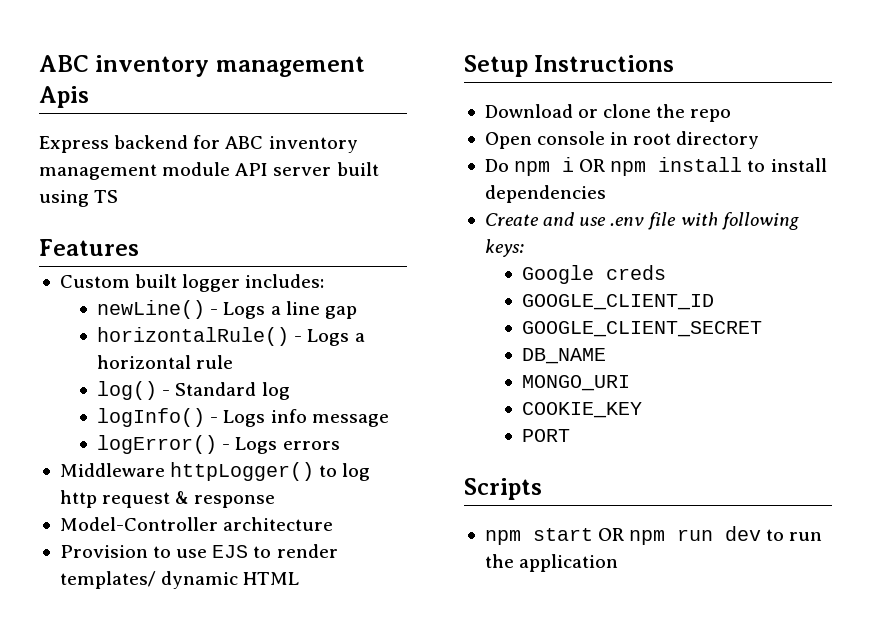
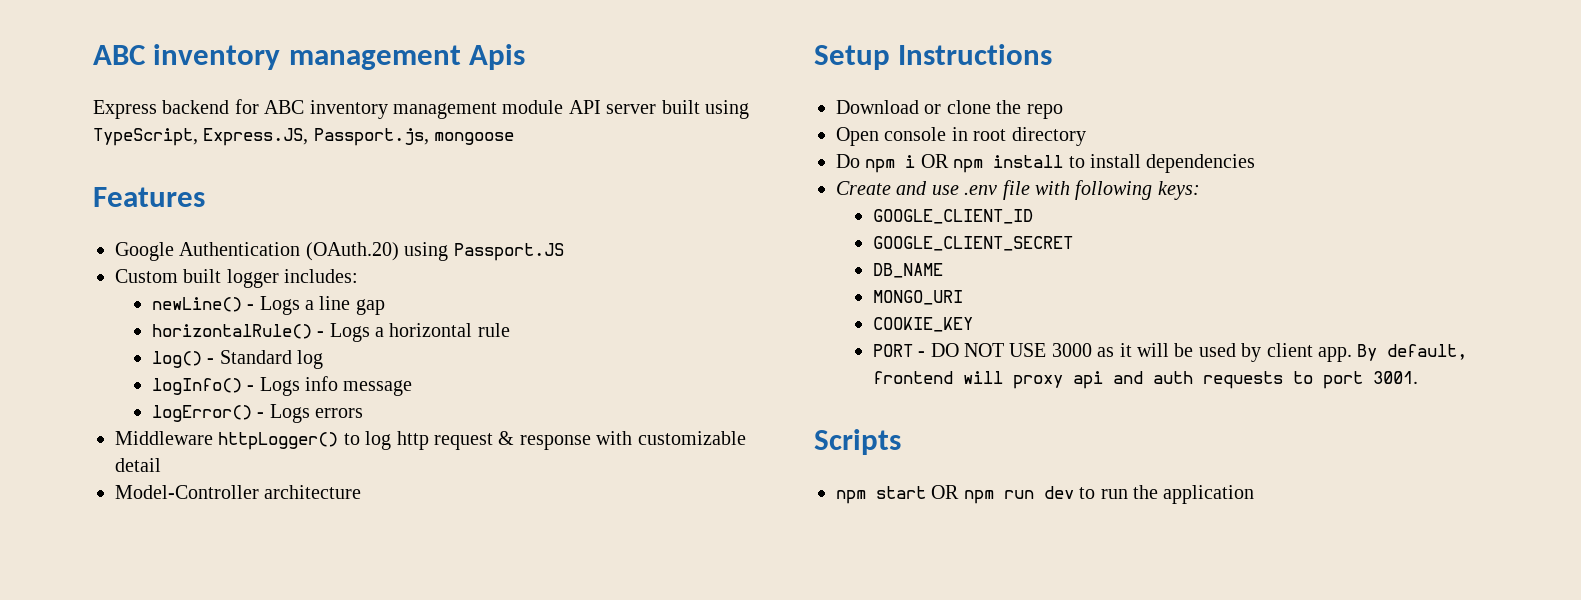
[94,190,119,203] [39,239,139,256] TS // Features -> [93,128,515,146] [93,187,205,207] [115,242,564,261] TypeScript, Express.JS, Passport.js, mongoose // Features // Google Authentication (OAuth.20) using Passport.JS
(276, 501) none -> [596,431,746,445] [115,458,161,472] with customizable detail
[59,544,338,558] [59,571,300,589] // Provision to use EJS to render templates/ dynamic HTML -> (362, 492) none
[522,265,667,284] // Google creds -> (1200, 190) none
(571, 435) none -> [918,343,1468,362] [872,371,1418,389] - DO NOT USE 3000 as it will be used by client app. By default, frontend will proxy api and auth requests to port 3001.

